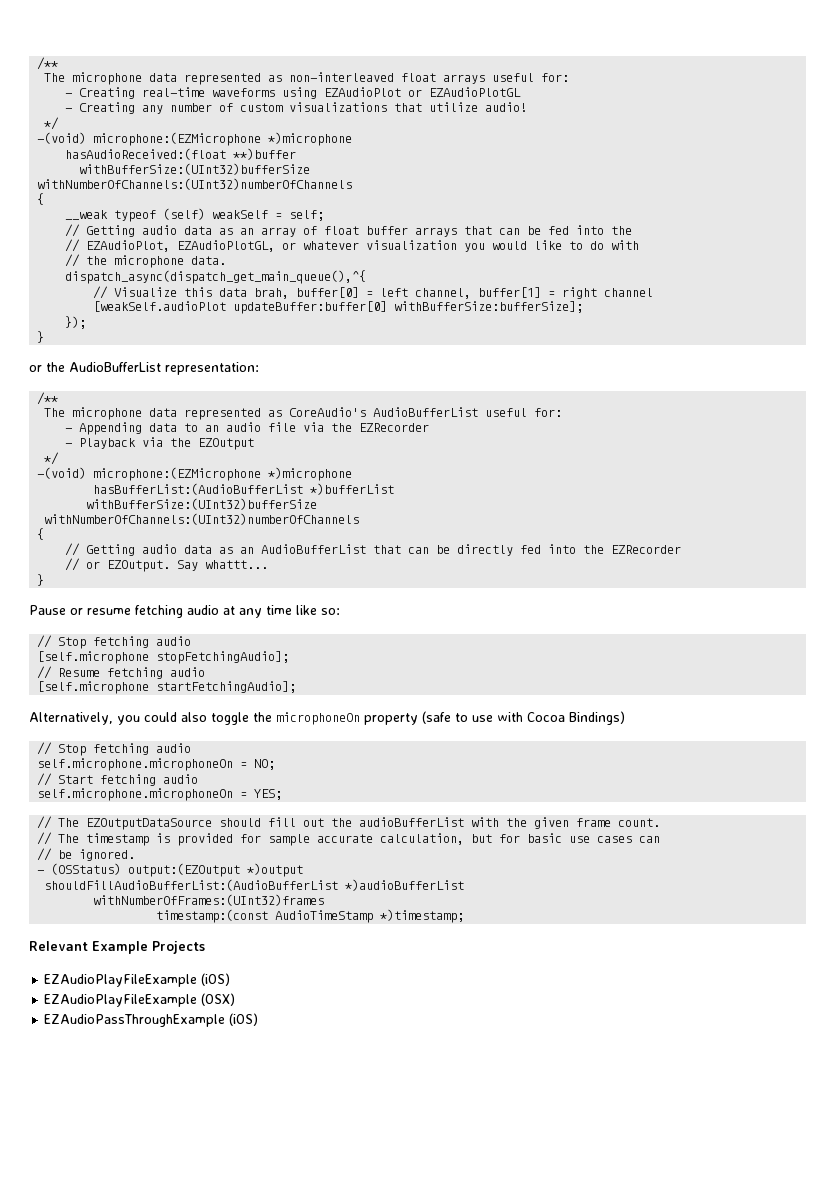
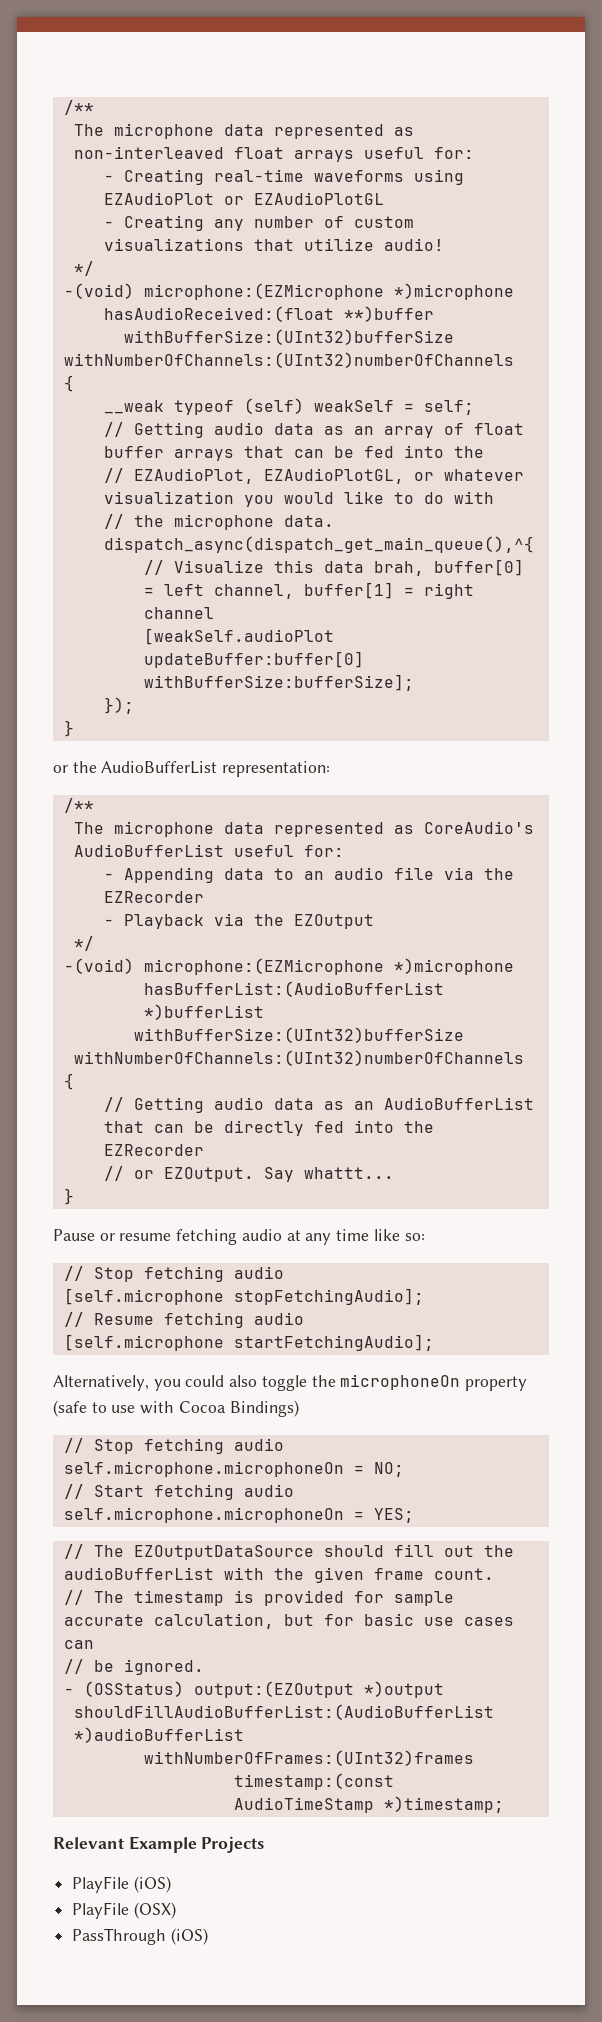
[44,974,198,987] EZAudioPlayFileExample -> [72,1876,130,1893] PlayFile
[44,994,198,1007] EZAudioPlayFileExample -> [72,1902,130,1919] PlayFile
[44,1014,226,1027] EZAudioPassThroughExample -> [72,1928,167,1945] PassThrough

